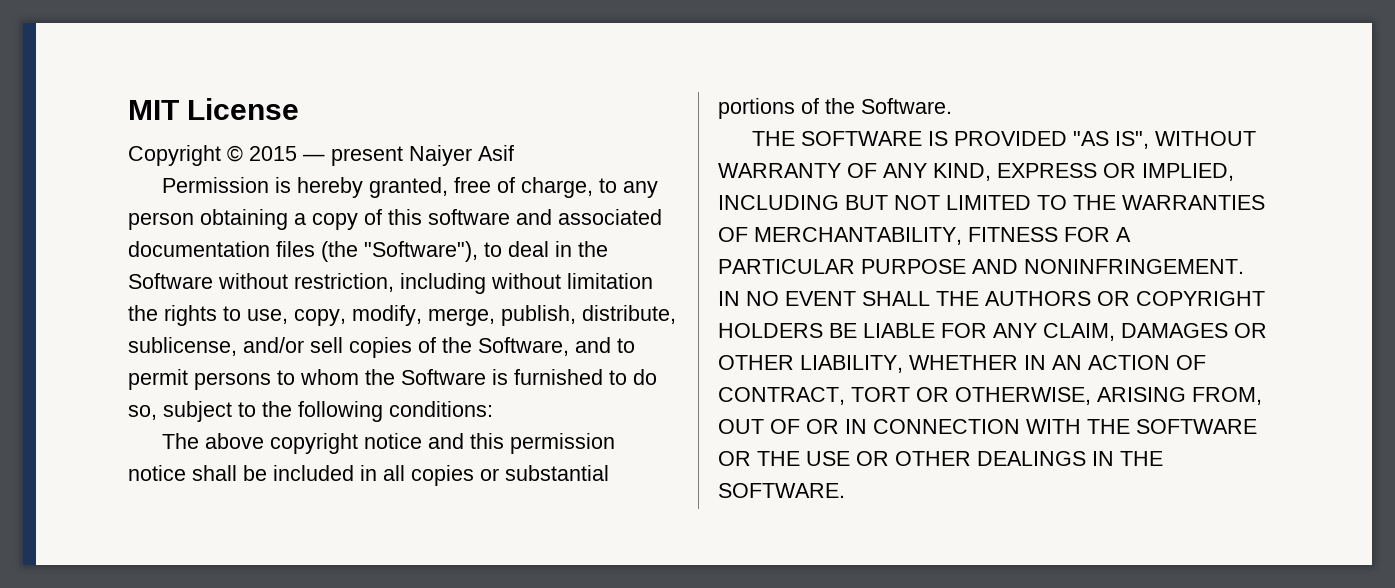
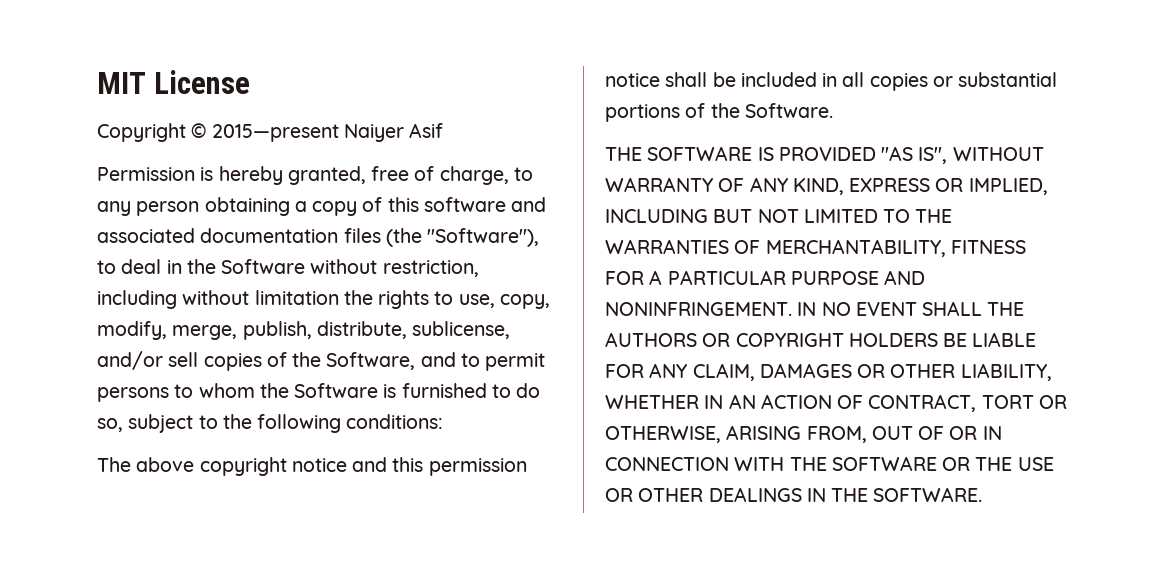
[249,146,403,166] 2015 — present -> [211,124,339,142] 2015—present

